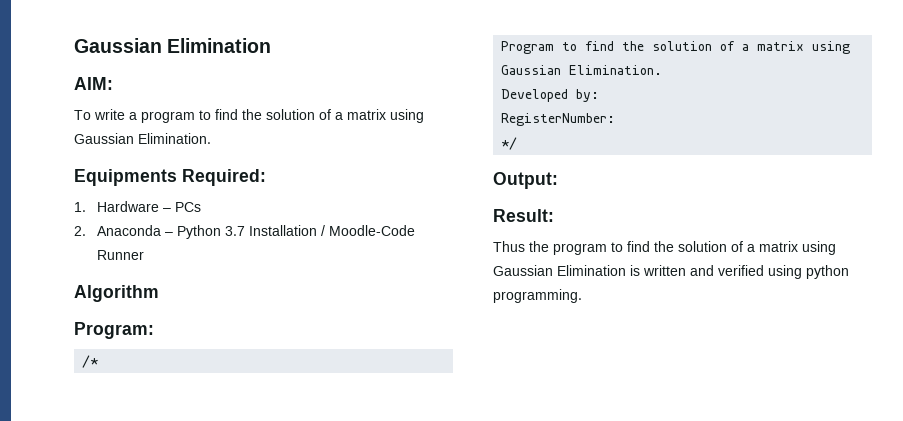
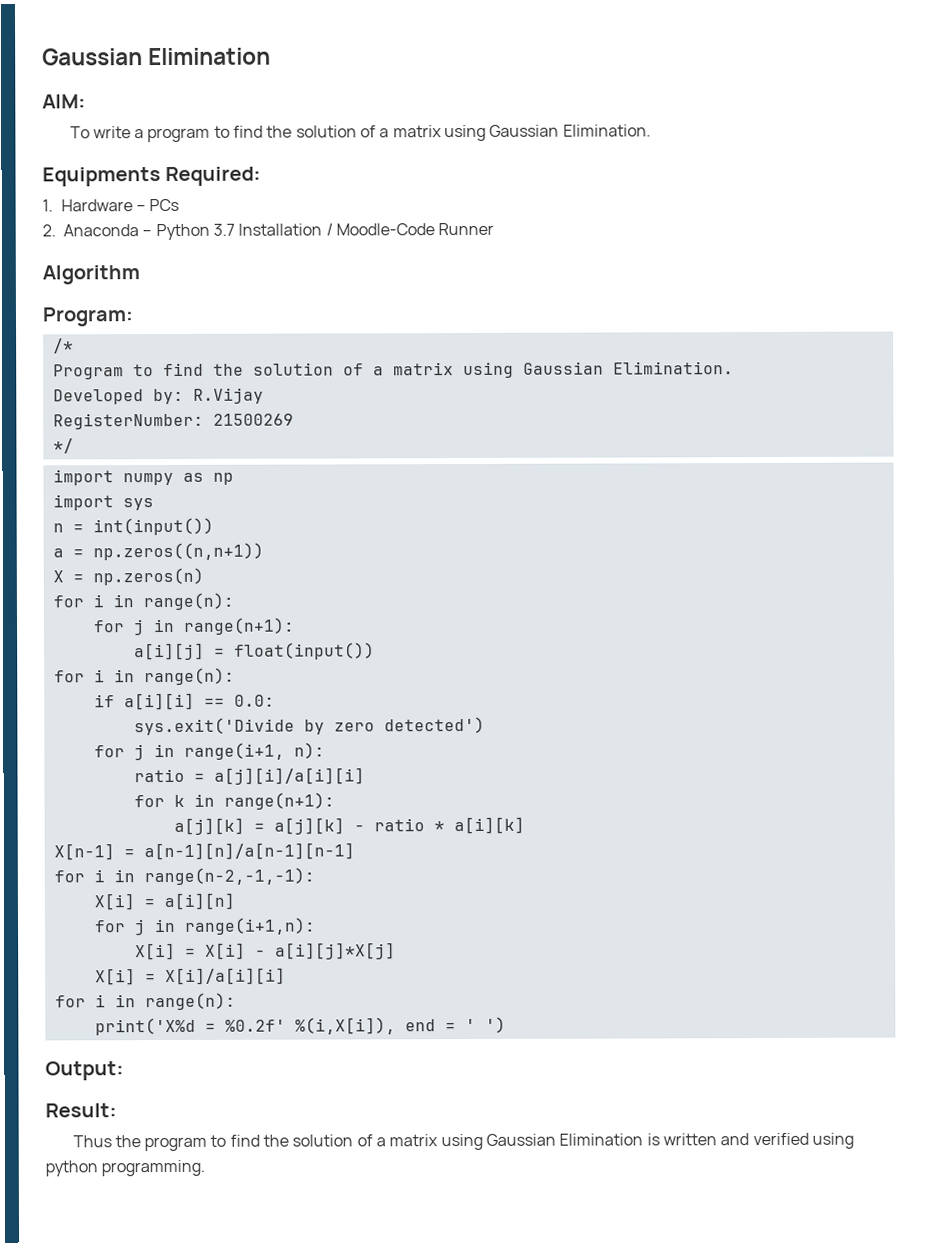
(600, 95) none -> [192,387,264,404] R.Vijay
(616, 119) none -> [212,413,294,426] 21500269
(518, 143) none -> [52,469,234,486] [52,494,154,511] [52,517,214,536] [52,542,264,561] [52,567,204,586] [52,592,234,611] [92,617,295,636] [133,642,375,661] [53,667,235,686] [93,692,275,711] [133,716,485,736] [93,742,325,761] [133,767,365,785] [133,792,335,810] [173,816,525,835] [53,842,355,861] [53,867,315,886] [93,892,235,911] [93,917,316,936] [134,942,396,961] [94,967,286,986] [54,992,236,1011] [94,1016,506,1036] // import numpy as np // import sys // n = int(input()) // a = np.zeros((n,n+1)) // X = np.zeros(n) // for i in range(n): // for j in range(n+1): // a[i][j] = float(input()) // for i in range(n): // if a[i][i] == 0.0: // sys.exit('Divide by zero detected') // for j in range(i+1, n): // ratio = a[j][i]/a[i][i] // for k in range(n+1): // a[j][k] = a[j][k] - ratio * a[i][k] // X[n-1] = a[n-1][n]/a[n-1][n-1] // for i in range(n-2,-1,-1): // X[i] = a[i][n] // for j in range(i+1,n): // X[i] = X[i] - a[i][j]*X[j] // X[i] = X[i]/a[i][i] // for i in range(n): // print('X%d = %0.2f' %(i,X[i]), end = ' ')

